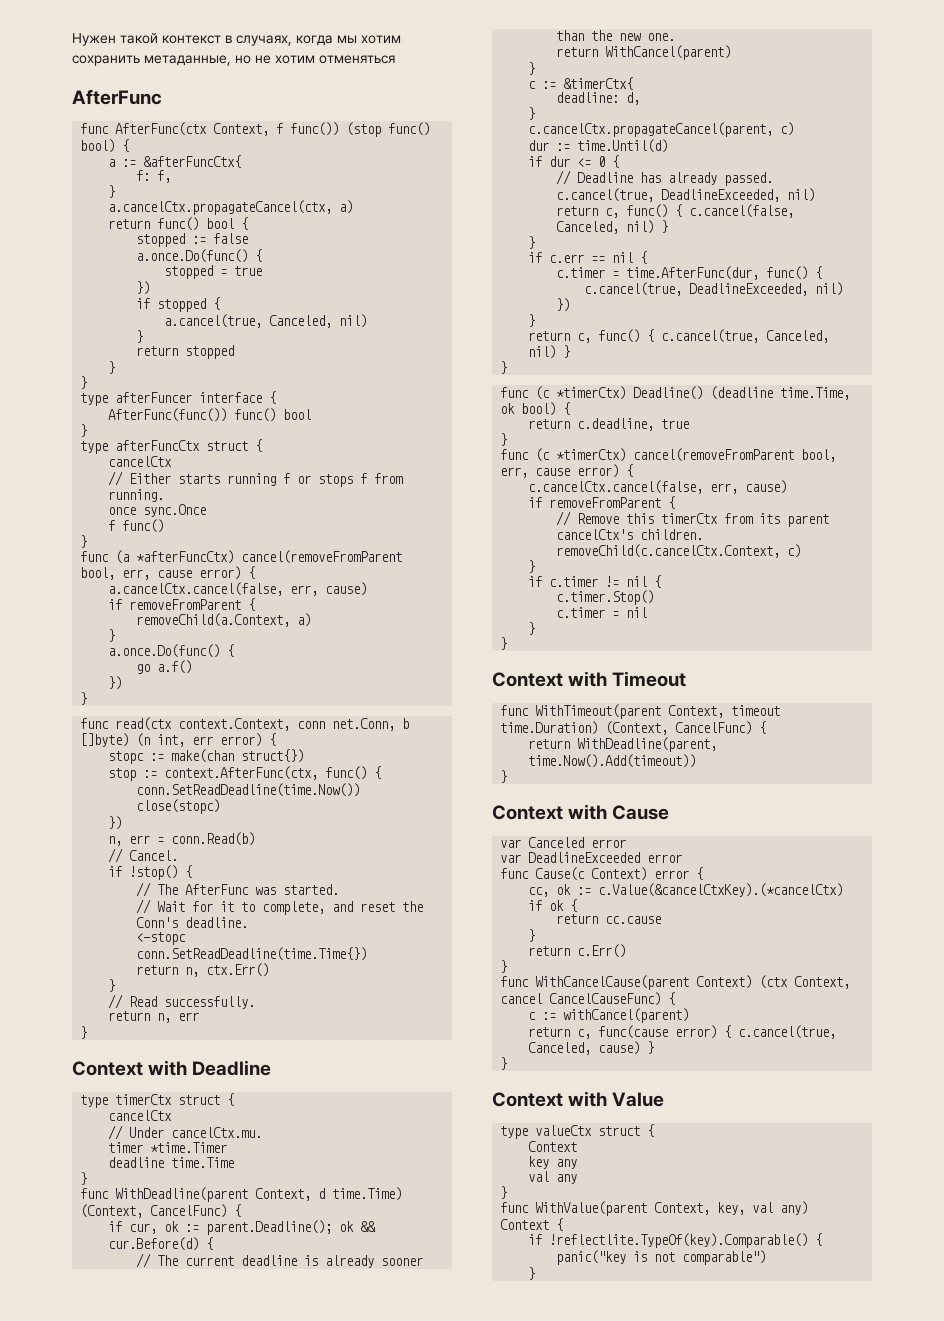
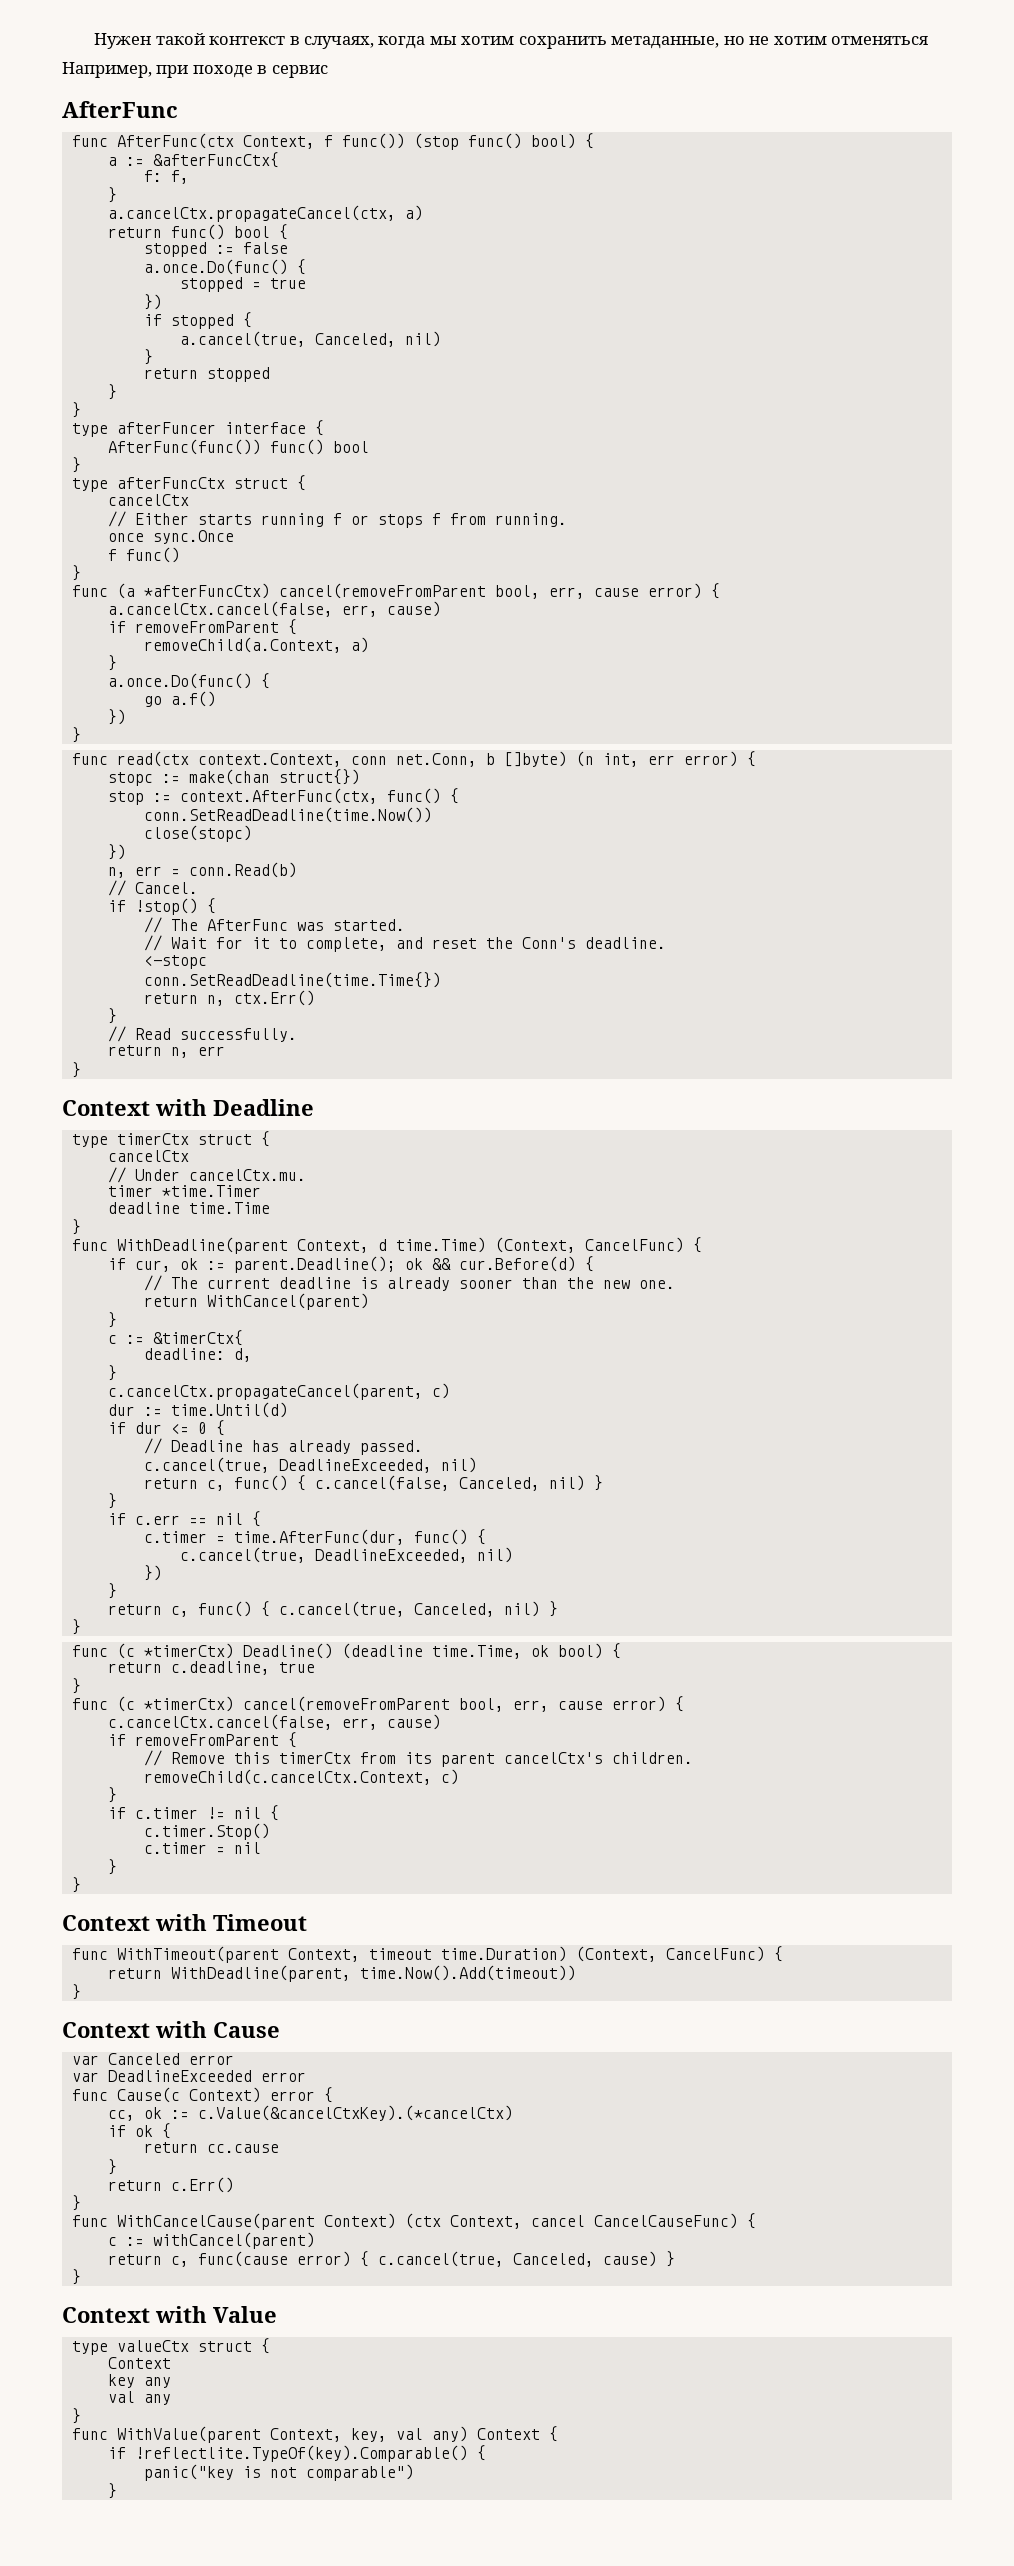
(395, 59) none -> [62,62,328,78] // Например, при походе в сервис

